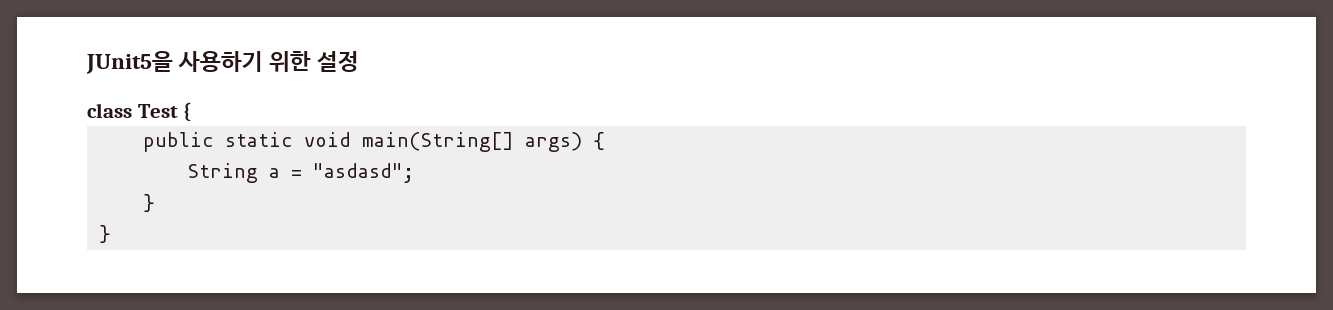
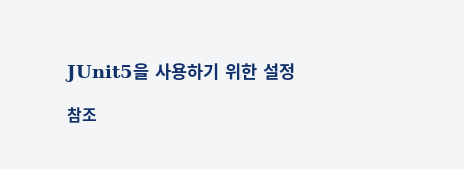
[87,102,192,122] [143,132,605,152] [187,163,414,183] [143,194,155,212] [99,225,111,243] class Test { // public static void main(String[] args) { // String a = "asdasd"; // } // } -> [67,107,97,123] 참조

